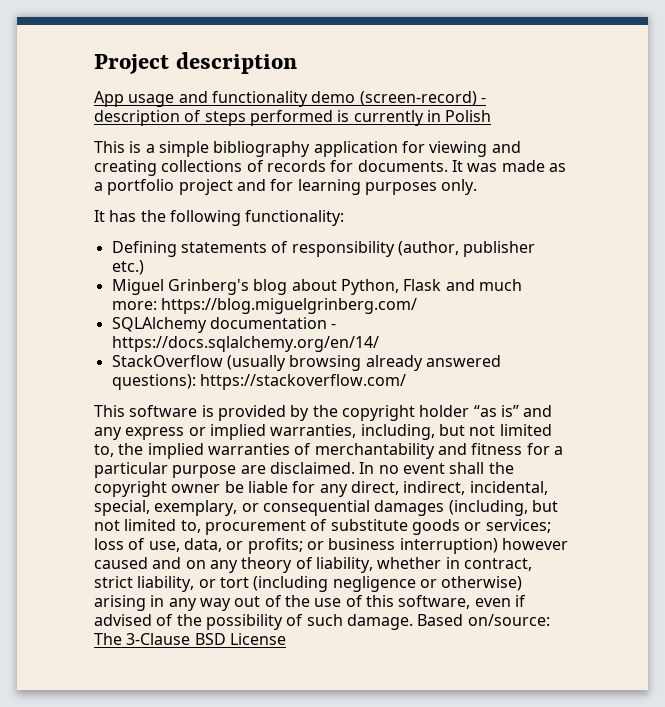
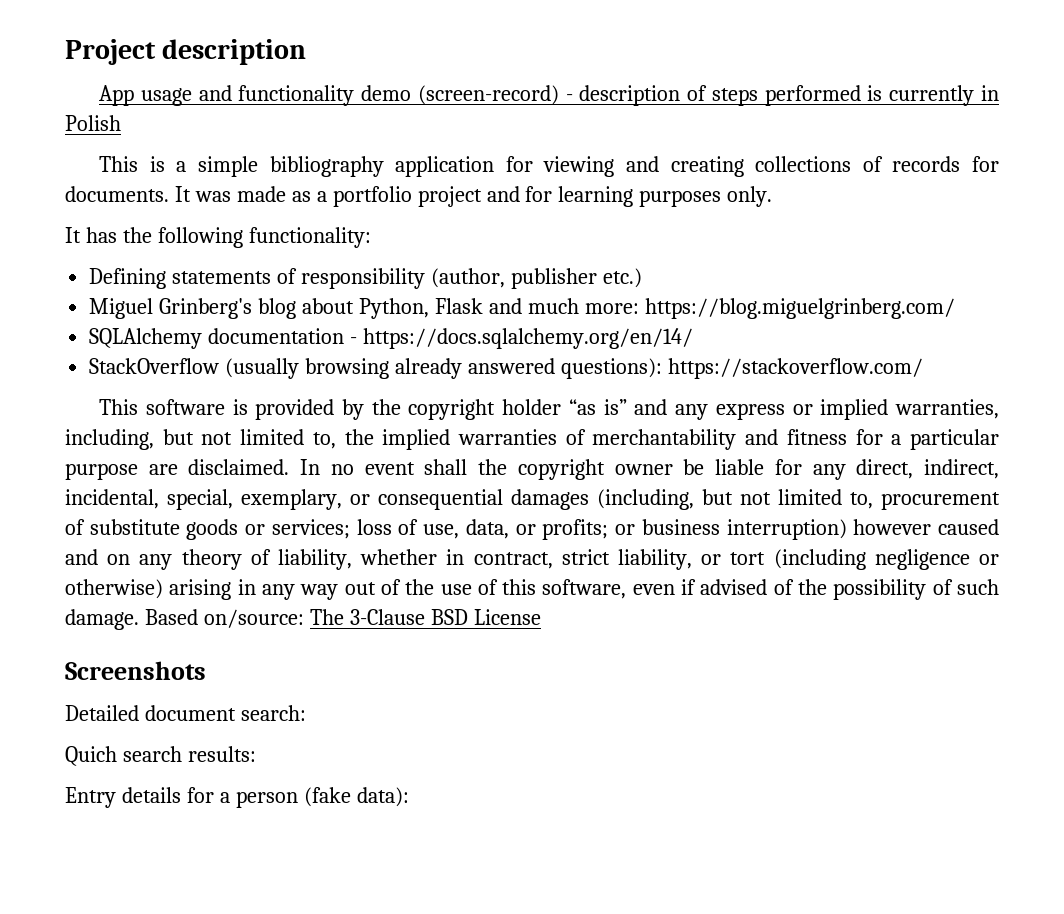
(286, 639) none -> [65,661,206,680] [65,705,306,721] [65,746,256,766] [65,787,409,808] // Screenshots // Detailed document search: // Quich search results: // Entry details for a person (fake data):

